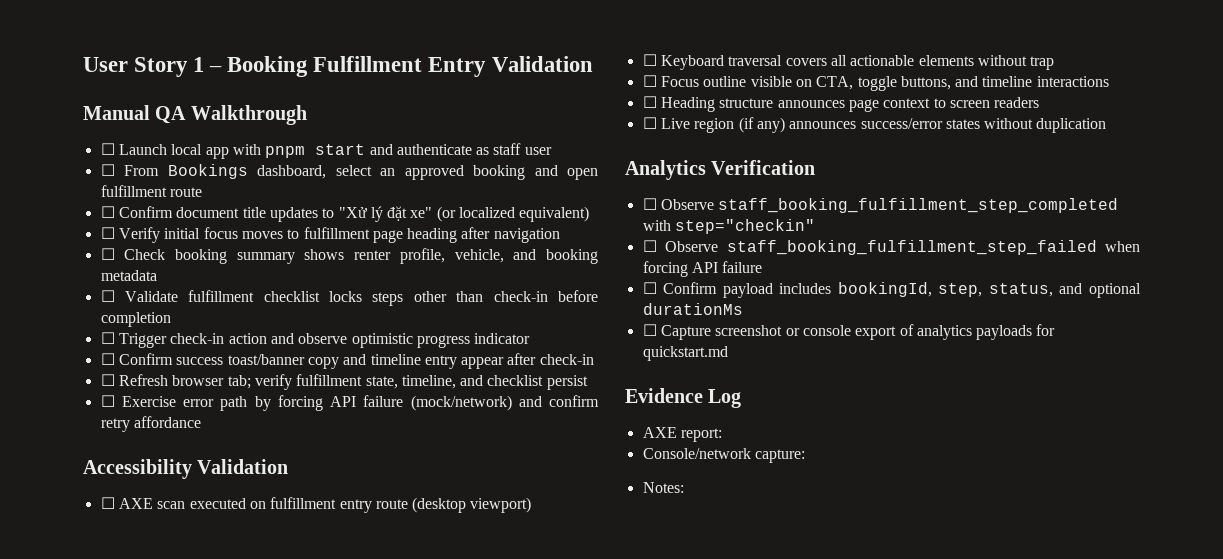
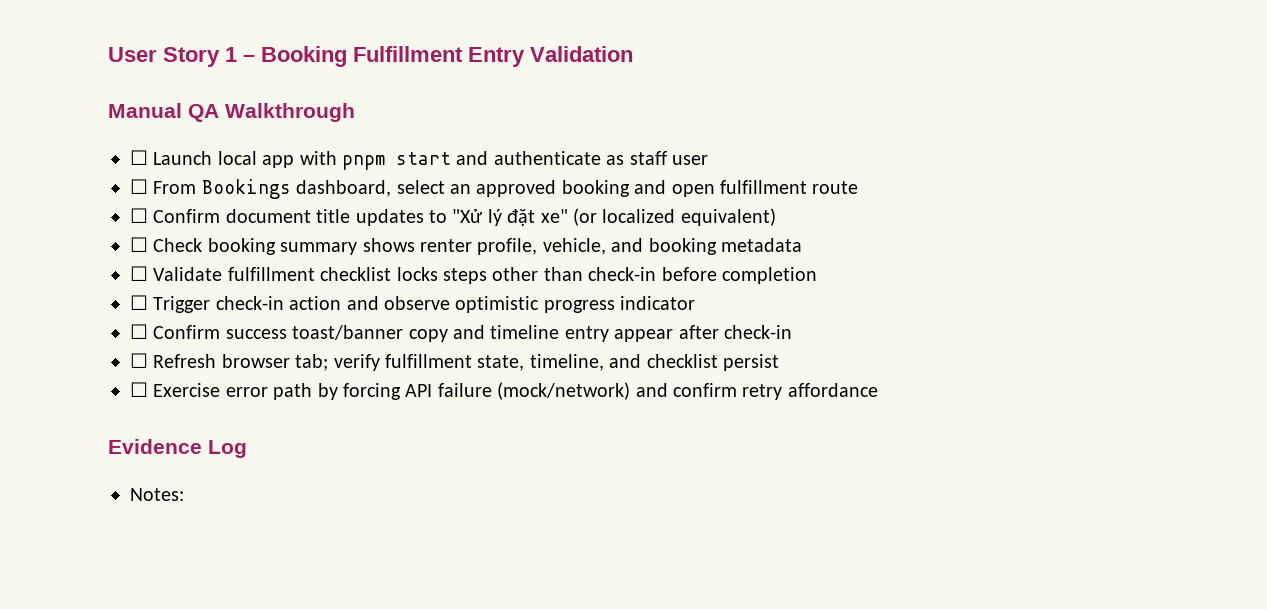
[100,227,560,243] // ☐ Verify initial focus moves to fulfillment page heading after navigation -> (776, 217) none
[83,459,289,479] [100,497,532,513] [642,54,1055,70] [642,75,1109,91] [642,96,1040,112] [642,117,1107,133] [625,160,816,180] [642,198,1119,213] [642,219,815,234] [642,240,1140,255] [642,261,763,277] [642,282,1141,298] [642,303,743,315] [642,324,1056,340] [642,346,728,361] [625,388,742,408] [642,427,722,442] [642,448,805,463] Accessibility Validation // ☐ AXE scan executed on fulfillment entry route (desktop viewport) // ☐ Keyboard traversal covers all actionable elements without trap // ☐ Focus outline visible on CTA, toggle buttons, and timeline interactions // ☐ Heading structure announces page context to screen readers // ☐ Live region (if any) announces success/error states without duplication // Analytics Verification // ☐ Observe staff_booking_fulfillment_step_completed with step="checkin" // ☐ Observe staff_booking_fulfillment_step_failed when forcing API failure // ☐ Confirm payload includes bookingId, step, status, and optional durationMs // ☐ Capture screenshot or console export of analytics payloads for quickstart.md // Evidence Log // AXE report: // Console/network capture: -> [108,439,247,458] Evidence Log

